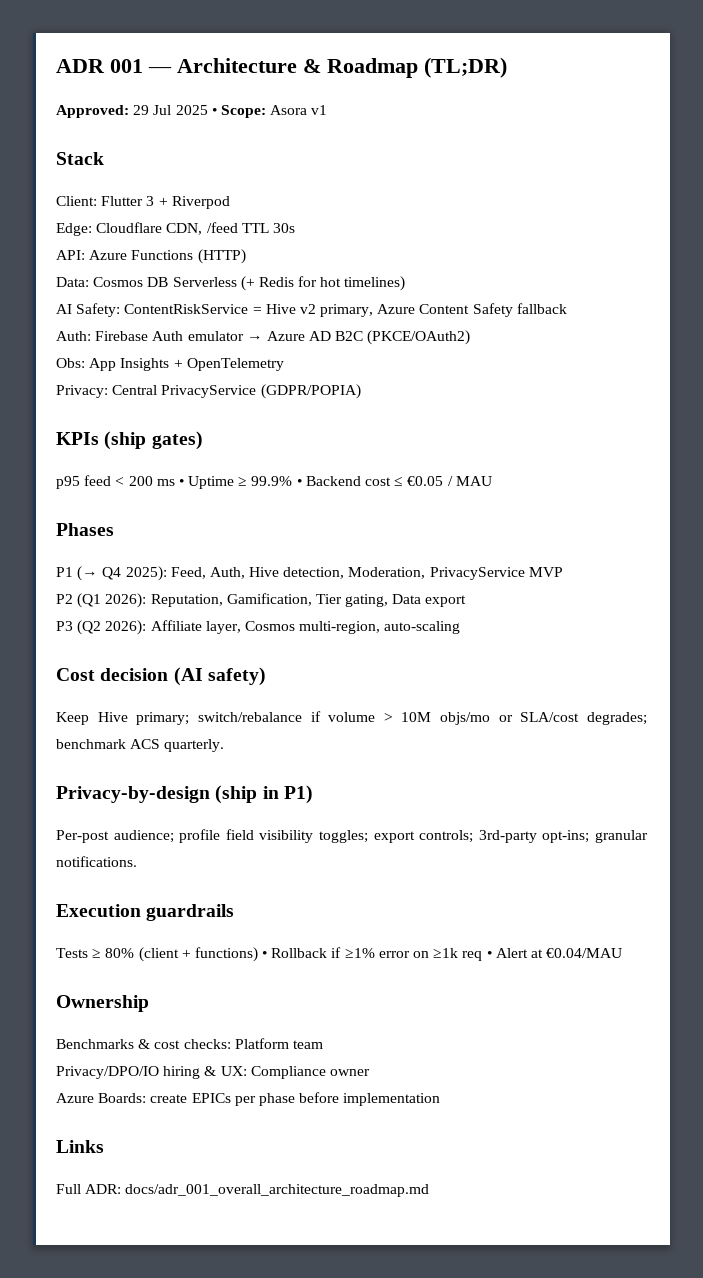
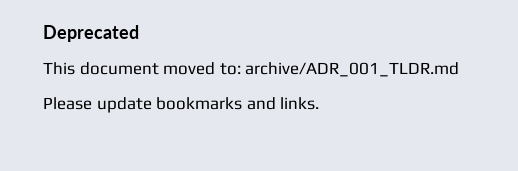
[56,57,507,78] [56,105,328,118] [56,152,104,165] [56,196,230,209] [56,222,295,236] [56,249,246,264] [56,276,406,291] [56,303,567,317] [56,330,471,345] [56,358,284,371] [56,384,361,399] [56,431,203,450] [56,475,492,489] [56,523,114,536] [56,566,563,581] [56,593,467,608] [56,620,461,635] [56,667,266,686] [56,711,647,725] [56,739,225,752] [56,785,313,804] [56,829,649,843] [56,856,137,867] [56,904,235,921] [56,947,623,962] [56,995,149,1012] [56,1038,323,1049] [56,1066,370,1079] [56,1092,441,1106] [56,1140,104,1153] [56,1184,430,1197] ADR 001 — Architecture & Roadmap (TL;DR) // Approved: 29 Jul 2025 • Scope: Asora v1 // Stack // Client: Flutter 3 + Riverpod // Edge: Cloudflare CDN, /feed TTL 30s // API: Azure Functions (HTTP) // Data: Cosmos DB Serverless (+ Redis for hot timelines) // AI Safety: ContentRiskService = Hive v2 primary, Azure Content Safety fallback // Auth: Firebase Auth emulator → Azure AD B2C (PKCE/OAuth2) // Obs: App Insights + OpenTelemetry // Privacy: Central PrivacyService (GDPR/POPIA) // KPIs (ship gates) // p95 feed < 200 ms • Uptime ≥ 99.9% • Backend cost ≤ €0.05 / MAU // Phases // P1 (→ Q4 2025): Feed, Auth, Hive detection, Moderation, PrivacyService MVP // P2 (Q1 2026): Reputation, Gamification, Tier gating, Data export // P3 (Q2 2026): Affiliate layer, Cosmos multi‑region, auto‑scaling // Cost decision (AI safety) // Keep Hive primary; switch/rebalance if volume > 10M objs/mo or SLA/cost degrades; benchmark ACS quarterly. // Privacy-by-design (ship in P1) // Per‑post audience; profile field visibility toggles; export controls; 3rd‑party opt‑ins; granular notifications. // Execution guardrails // Tests ≥ 80% (client + functions) • Rollback if ≥1% error on ≥1k req • Alert at €0.04/MAU // Ownership // Benchmarks & cost checks: Platform team // Privacy/DPO/IO hiring & UX: Compliance owner // Azure Boards: create EPICs per phase before implementation // Links // Full ADR: docs/adr_001_overall_architecture_roadmap.md -> [43,25,139,42] [43,62,460,77] [43,97,320,113] Deprecated // This document moved to: archive/ADR_001_TLDR.md // Please update bookmarks and links.

